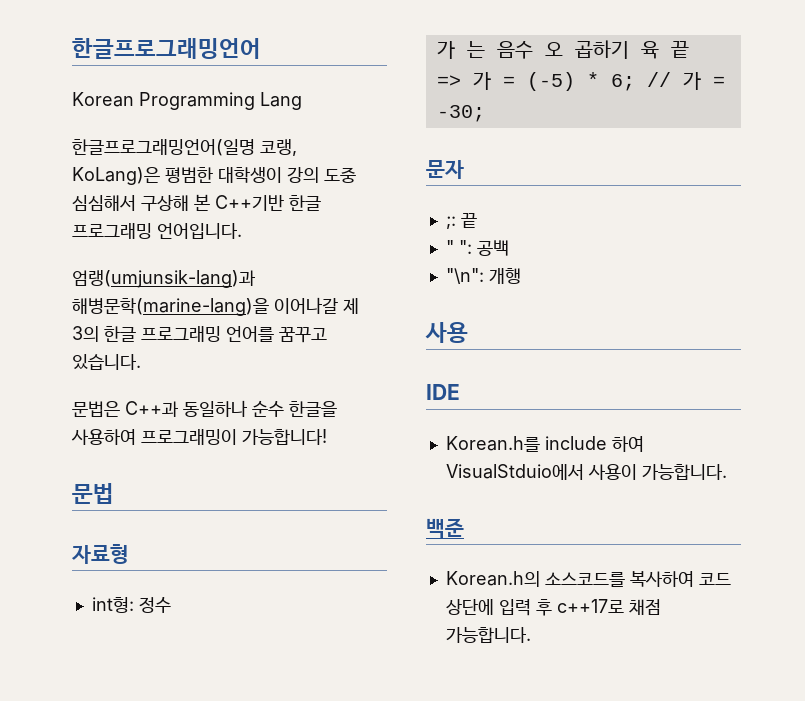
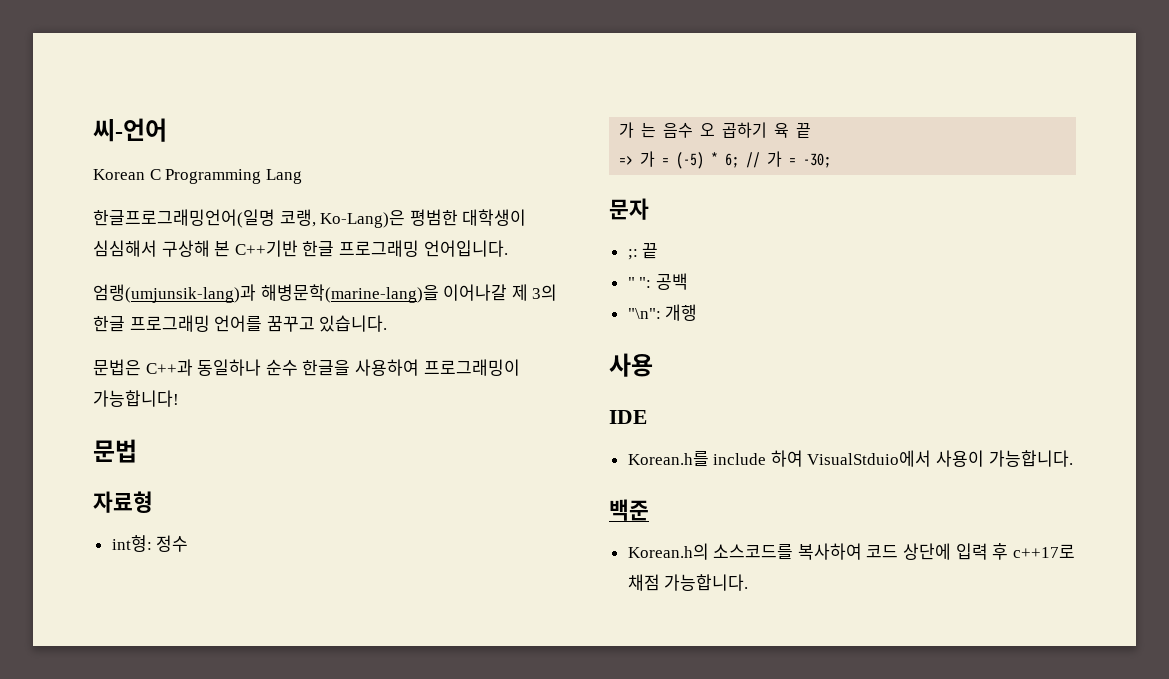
[72,38,261,59] 한글프로그래밍언어 -> [93,118,167,142] 씨-언어
(134, 99) none -> [149,169,161,180] C
[72,167,160,185] KoLang)은 -> [320,210,406,228] Ko-Lang)은
[287,167,356,183] 강의 도중 -> (527, 217) none

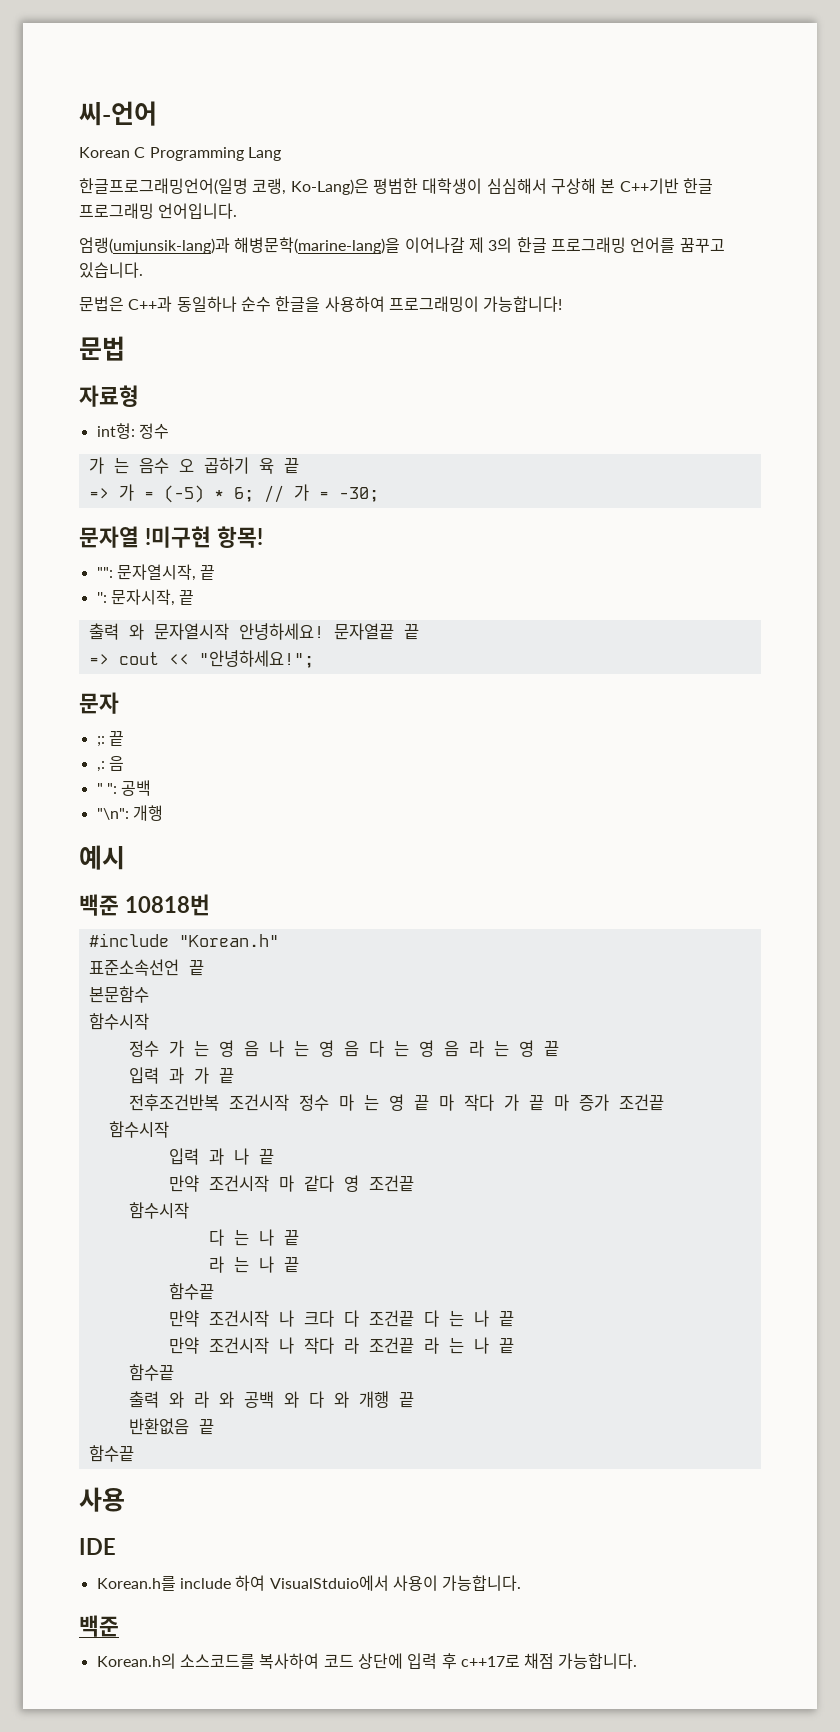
(832, 160) none -> [79,526,263,548] [96,564,216,581] [96,589,195,606] [88,623,419,640] [88,650,314,668] // 문자열 !미구현 항목! // "": 문자열시작, 끝 // '': 문자시작, 끝 // 출력 와 문자열시작 안녕하세요! 문자열끝 끝 // => cout << "안녕하세요!";
(659, 251) none -> [96,755,124,772] // ,: 음
(698, 312) none -> [79,845,125,870] [79,894,210,916] [88,933,279,947] [88,959,204,976] [88,986,149,1003] [88,1013,149,1030] [128,1040,559,1057] [128,1067,234,1084] [128,1094,664,1111] [108,1121,169,1138] [168,1148,274,1165] [168,1175,414,1192] [128,1202,189,1219] [208,1229,299,1246] [208,1256,299,1273] [168,1283,214,1300] [168,1310,514,1327] [168,1337,514,1354] [128,1364,174,1381] [128,1391,414,1408] [128,1418,214,1435] [88,1445,134,1462] // 예시 // 백준 10818번 // #include "Korean.h" // 표준소속선언 끝 // 본문함수 // 함수시작 // 정수 가 는 영 음 나 는 영 음 다 는 영 음 라 는 영 끝 // 입력 과 가 끝 // 전후조건반복 조건시작 정수 마 는 영 끝 마 작다 가 끝 마 증가 조건끝 // 함수시작 // 입력 과 나 끝 // 만약 조건시작 마 같다 영 조건끝 // 함수시작 // 다 는 나 끝 // 라 는 나 끝 // 함수끝 // 만약 조건시작 나 크다 다 조건끝 다 는 나 끝 // 만약 조건시작 나 작다 라 조건끝 라 는 나 끝 // 함수끝 // 출력 와 라 와 공백 와 다 와 개행 끝 // 반환없음 끝 // 함수끝

